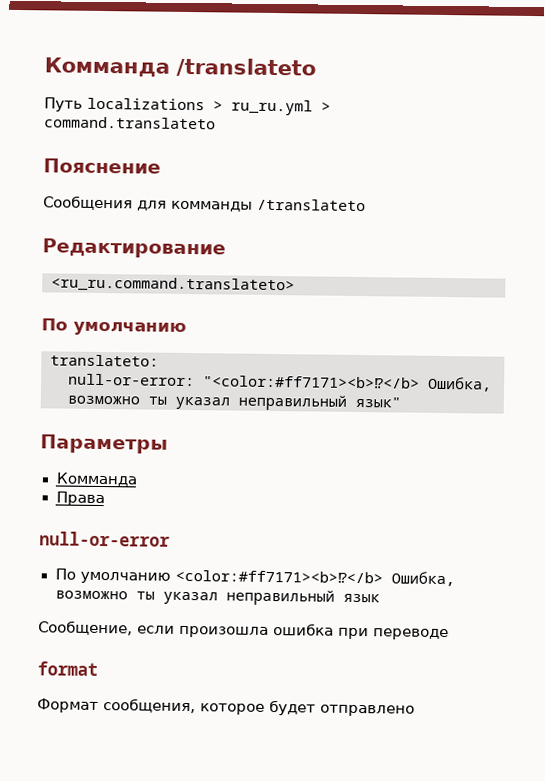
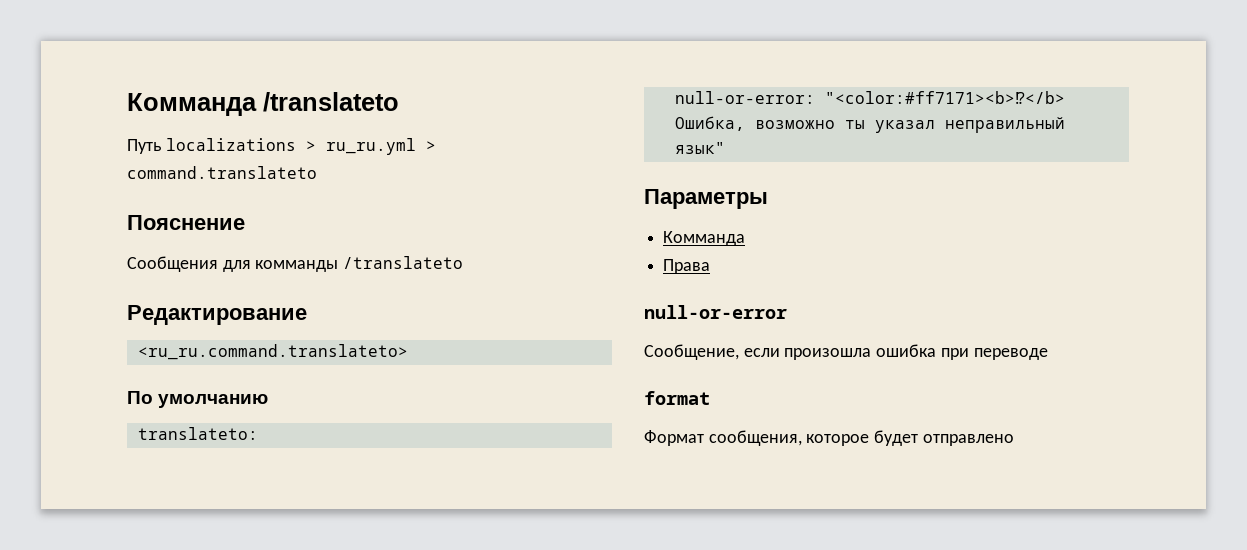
[54,568,455,587] [54,589,380,606] // По умолчанию <color:#ff7171><b>⁉</b> Ошибка, возможно ты указал неправильный язык -> (787, 312) none

